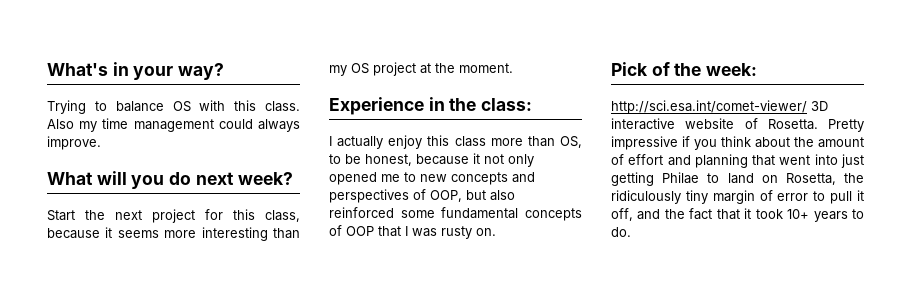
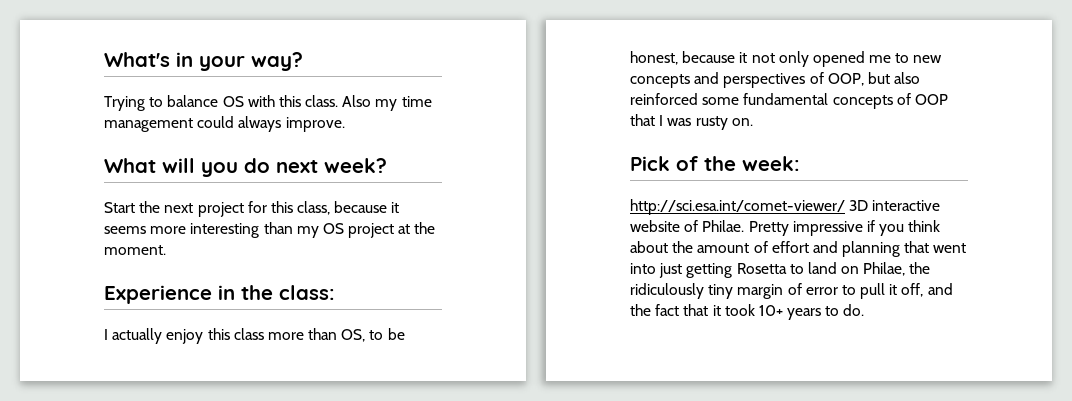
[767,119,818,130] Rosetta. -> [702,220,745,232] Philae.
[662,172,700,184] Philae -> [736,263,787,274] Rosetta
[785,173,836,185] Rosetta, -> [863,262,906,276] Philae,

